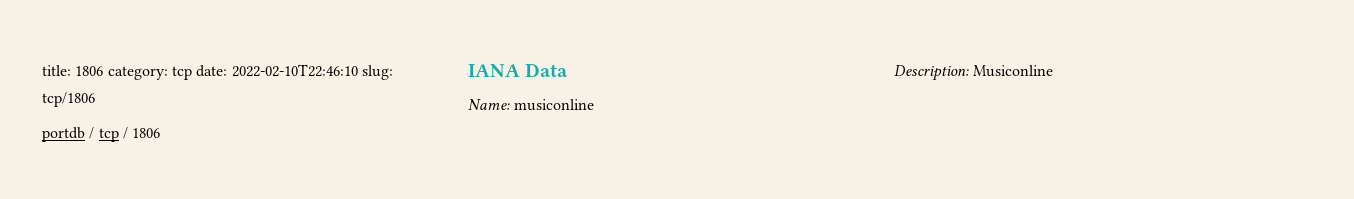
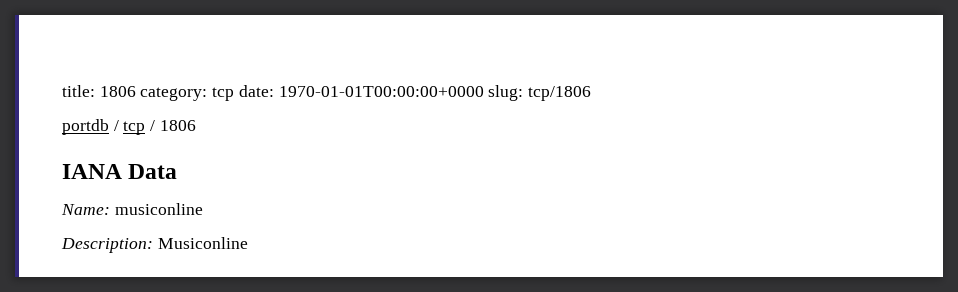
[231,64,358,77] 2022-02-10T22:46:10 -> [278,86,484,97] 1970-01-01T00:00:00+0000

